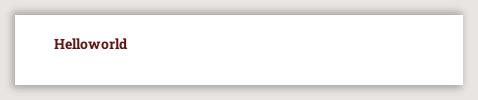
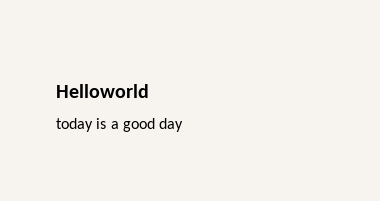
(128, 44) none -> [56,118,184,132] // today is a good day

